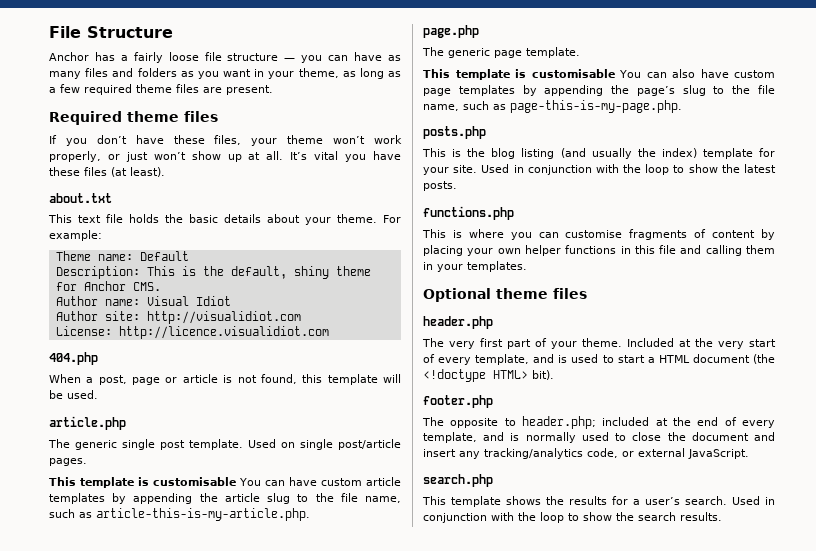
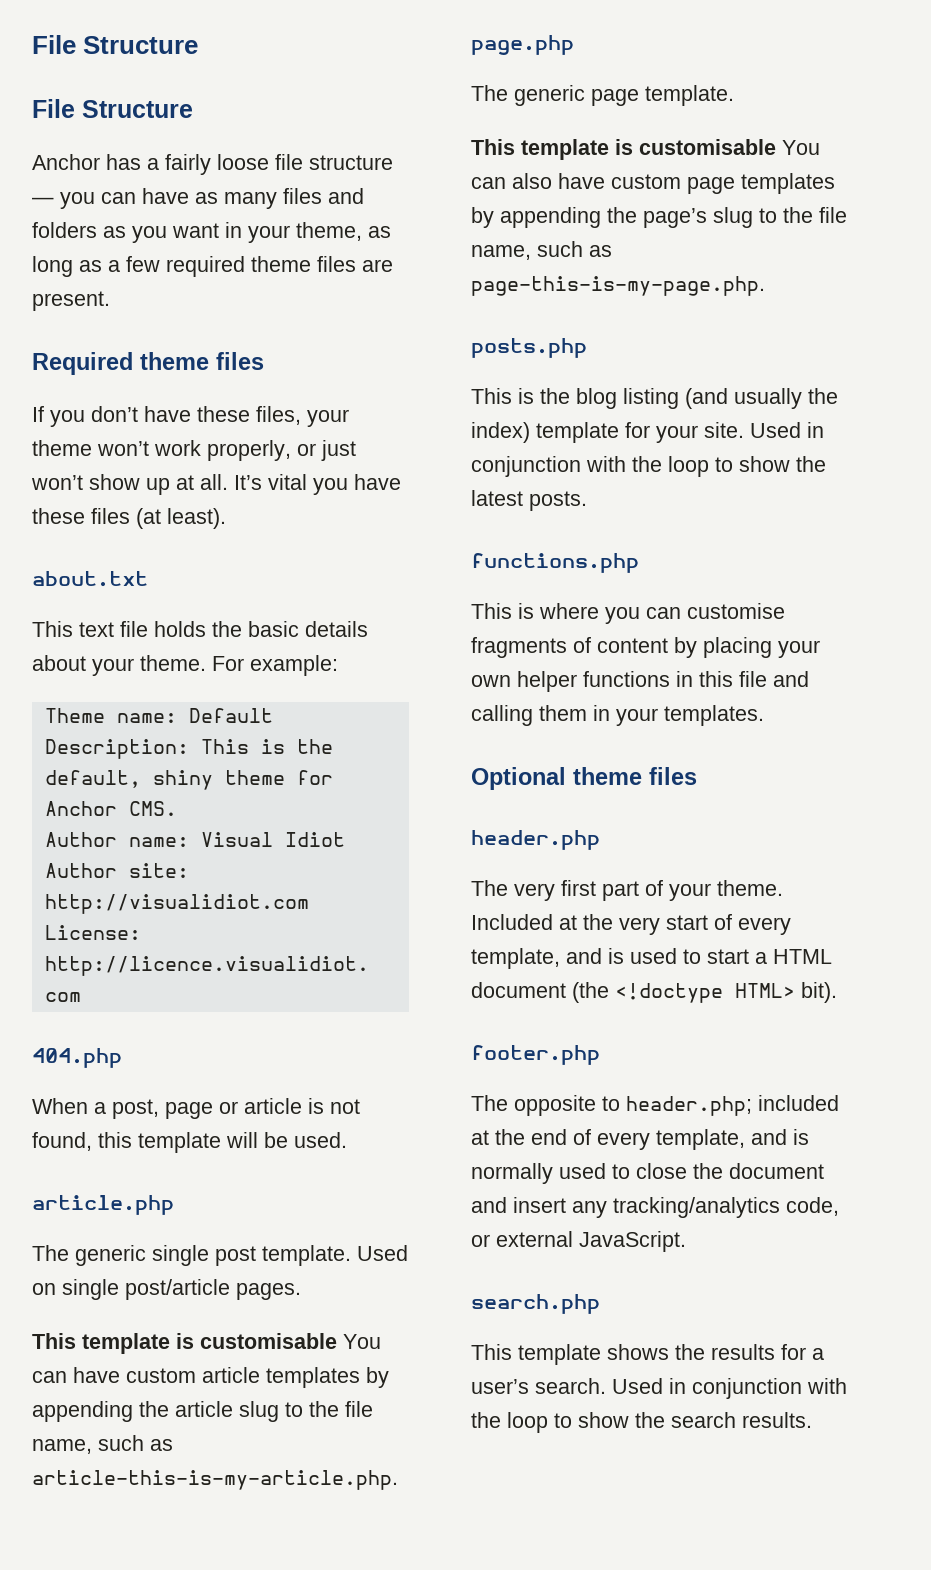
[49,26,173,38] File Structure -> [32,35,199,54] [32,99,193,118] File Structure // File Structure

